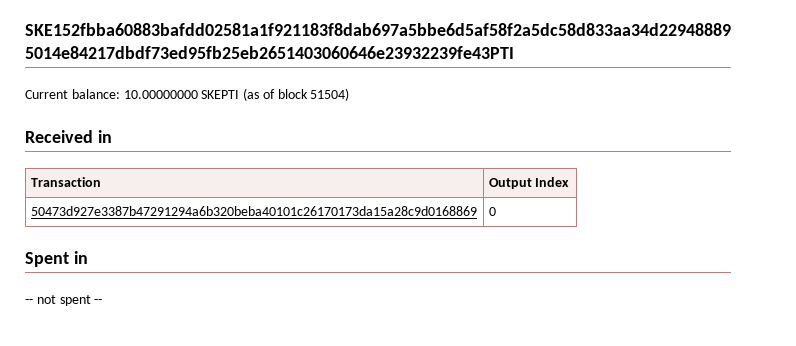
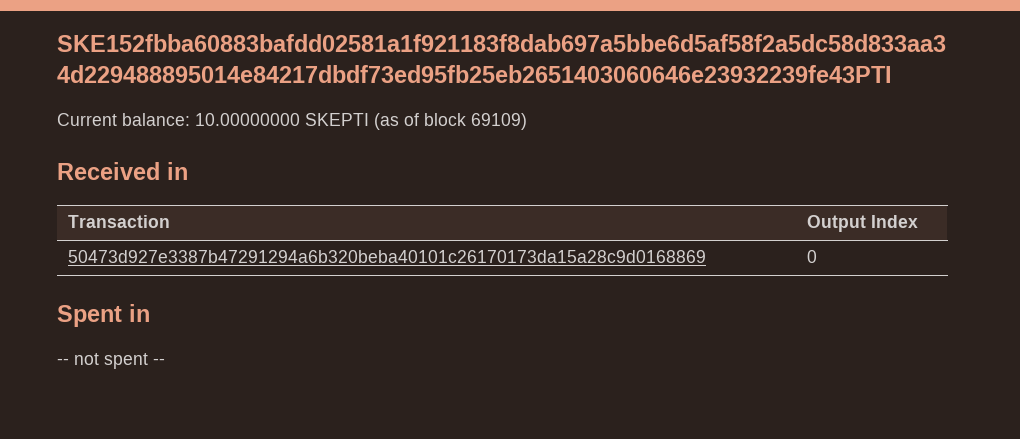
[310,88,350,101] 51504) -> [471,113,527,130] 69109)

